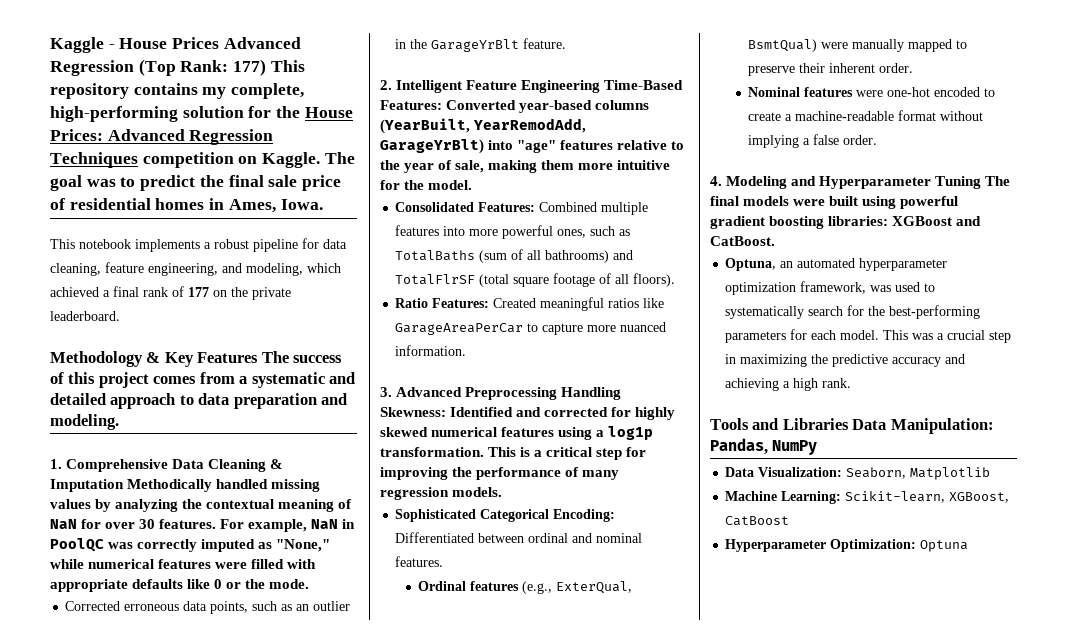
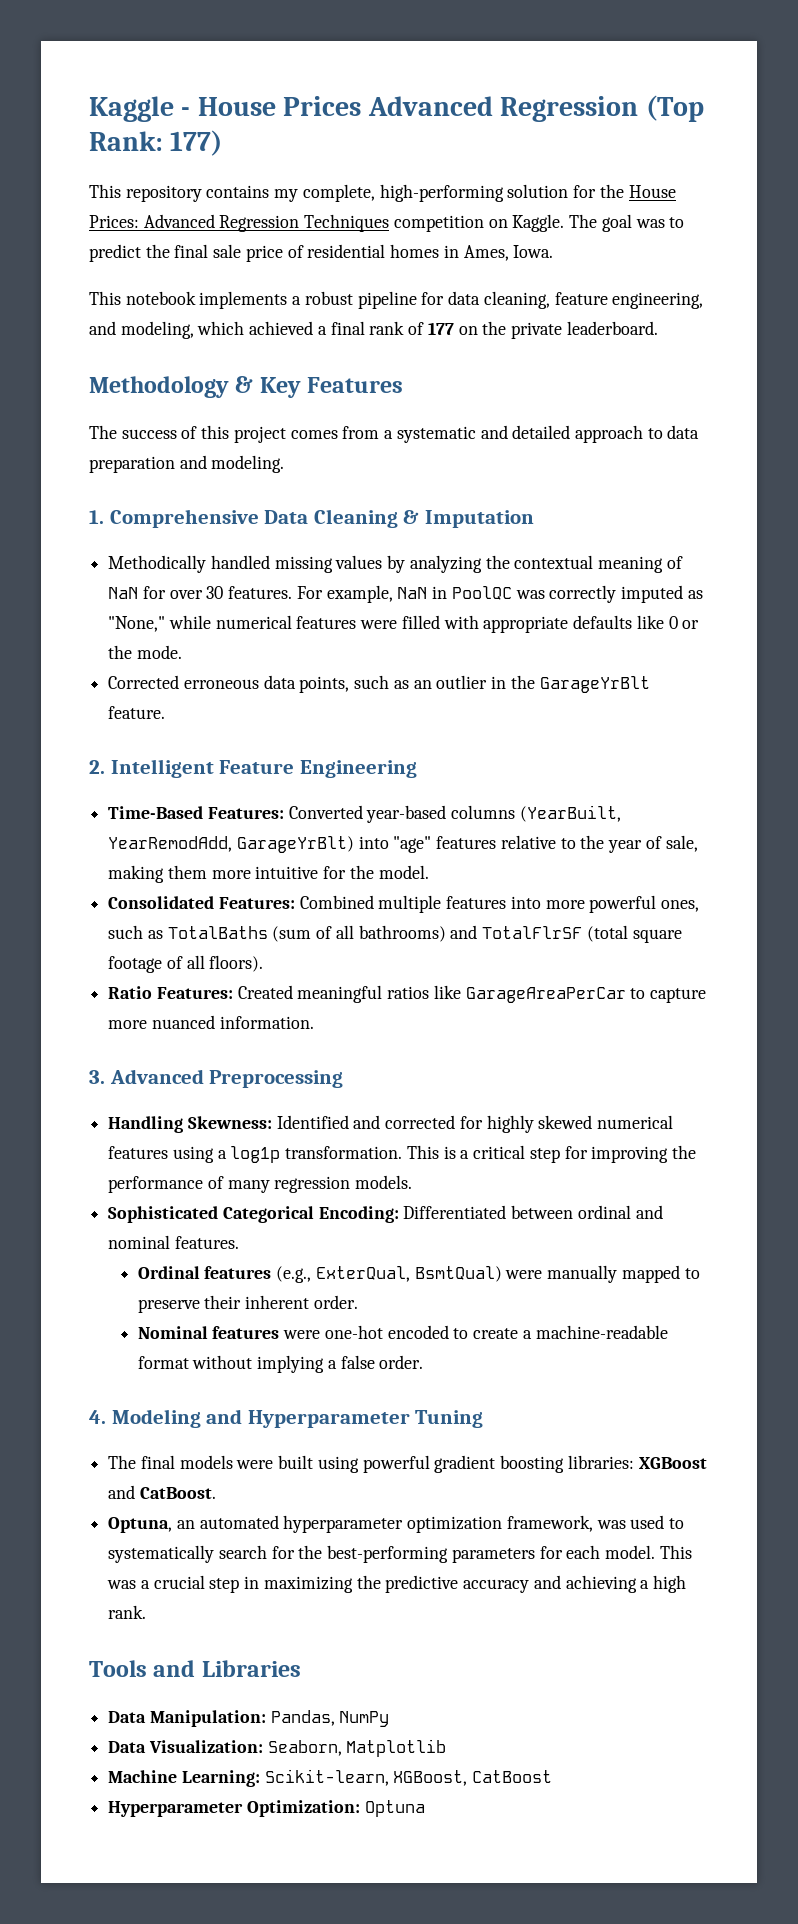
(267, 67) none -> (223, 143) //
(259, 357) none -> (404, 385) //
(124, 485) none -> (534, 519) //
(601, 86) none -> (417, 769) //
(558, 393) none -> (344, 1079) //
(982, 182) none -> (484, 1419) //
(849, 424) none -> (301, 1668) //

